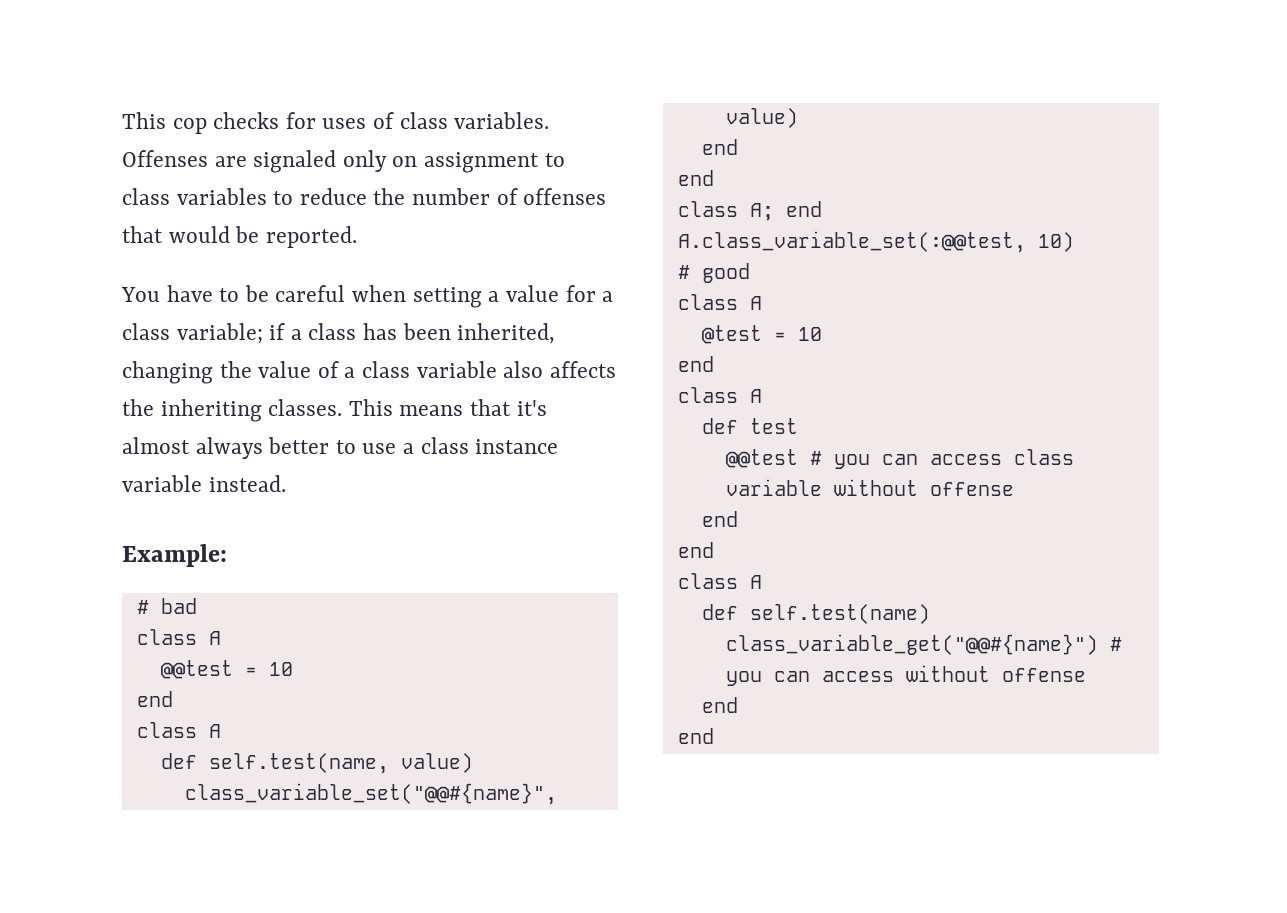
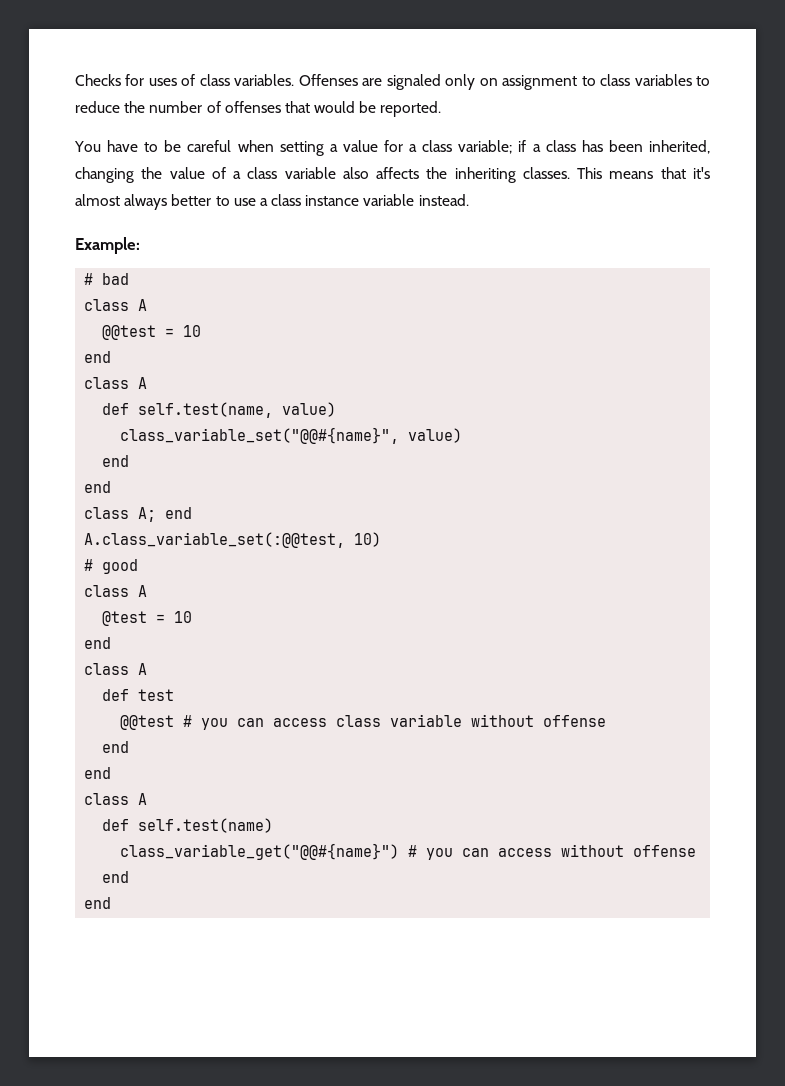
[122,112,280,134] This cop checks -> [75,74,121,86] Checks

